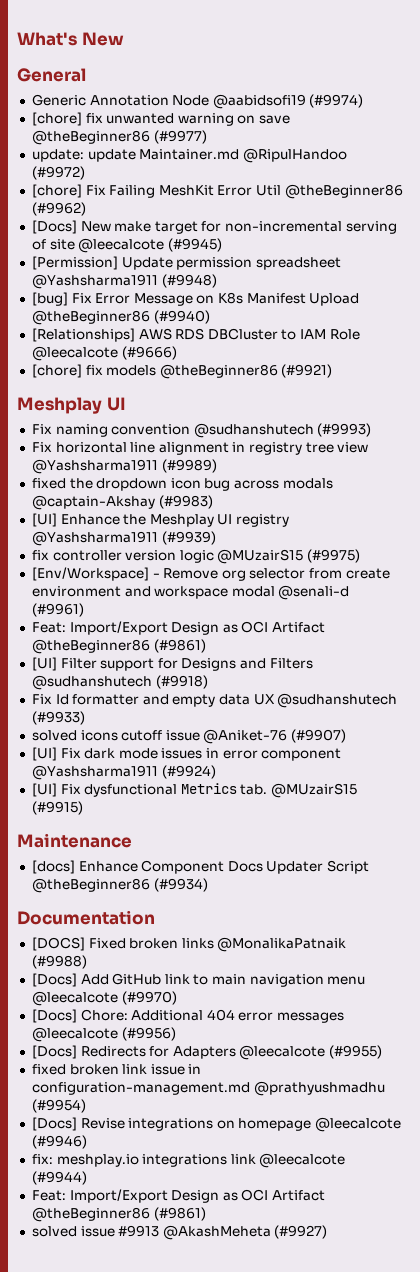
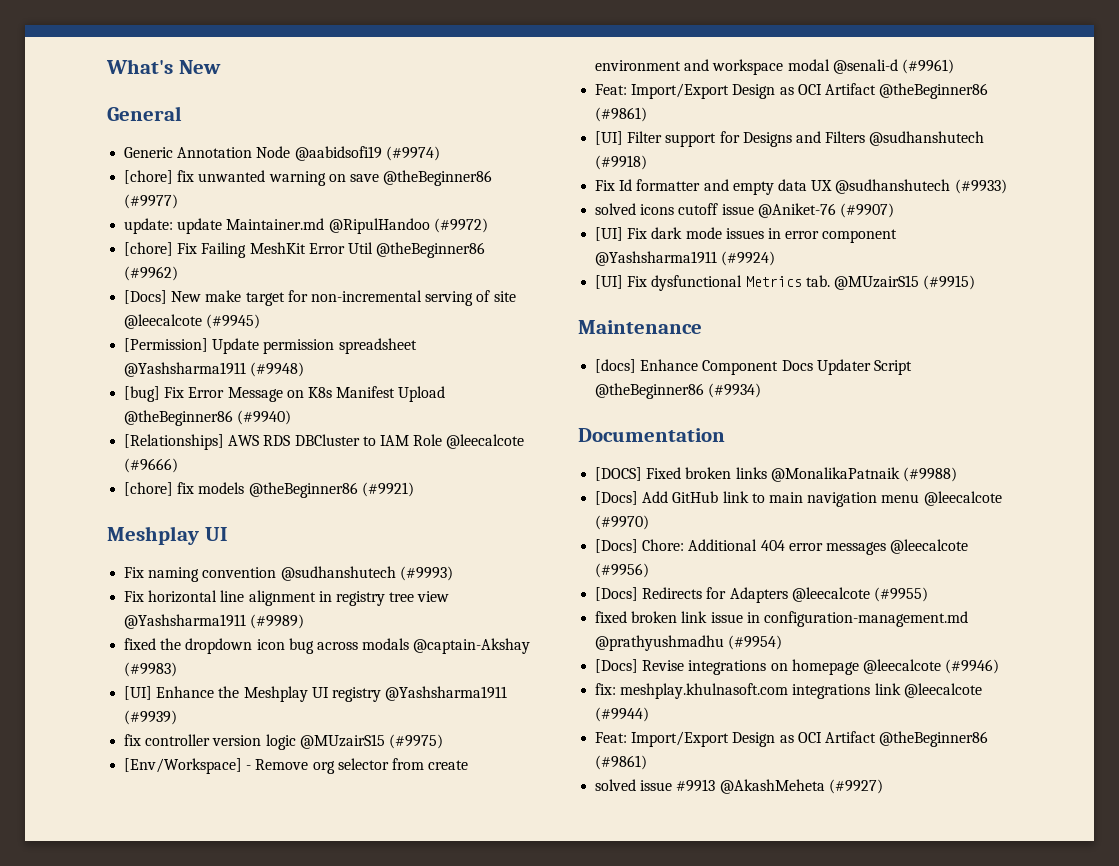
[56,1154,139,1167] meshplay.io -> [620,683,789,699] meshplay.khulnasoft.com

